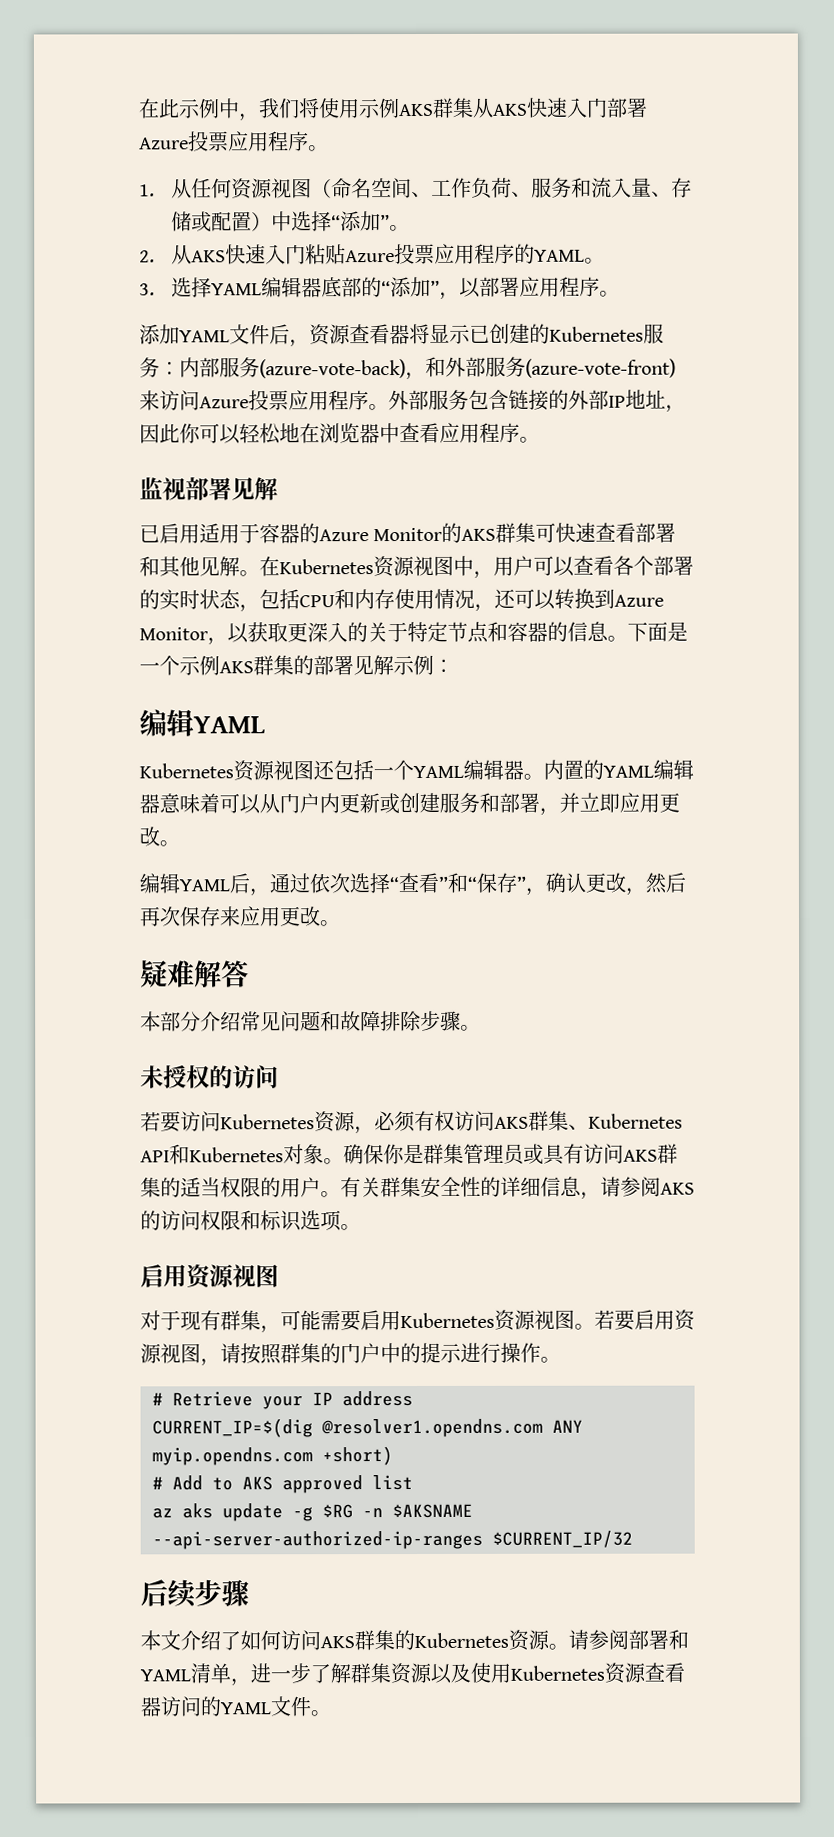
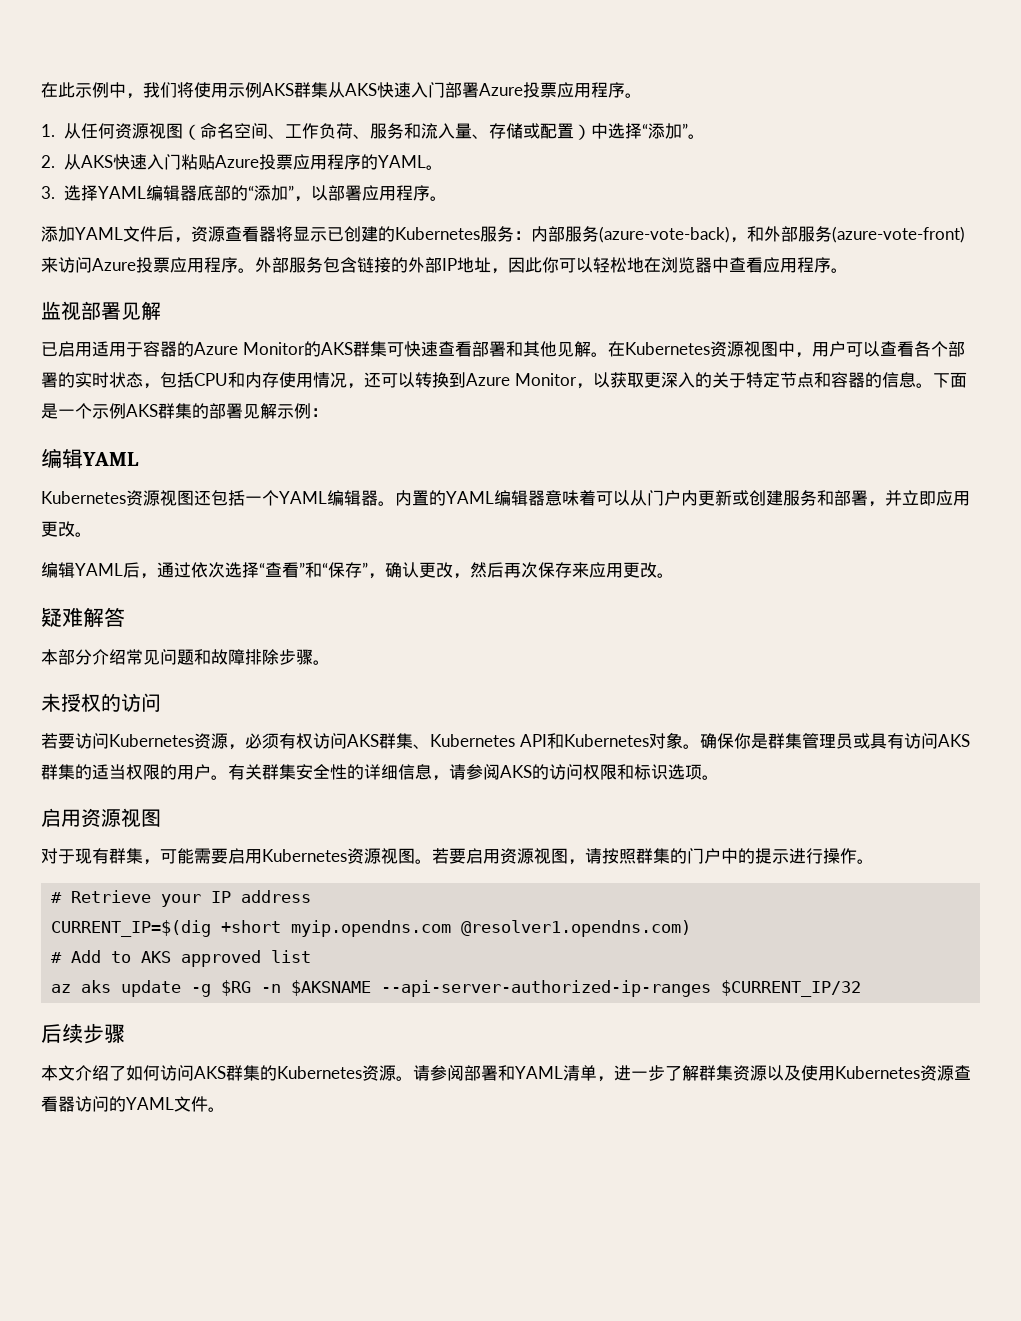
[321,1418,583,1438] [152,1446,393,1466] @resolver1.opendns.com ANY myip.opendns.com +short) -> [221,920,692,937] +short myip.opendns.com @resolver1.opendns.com)

